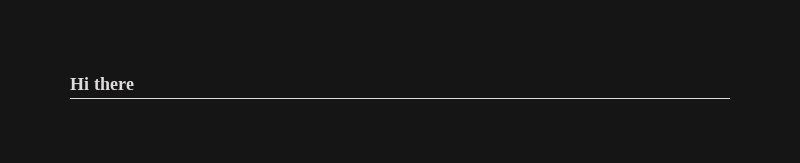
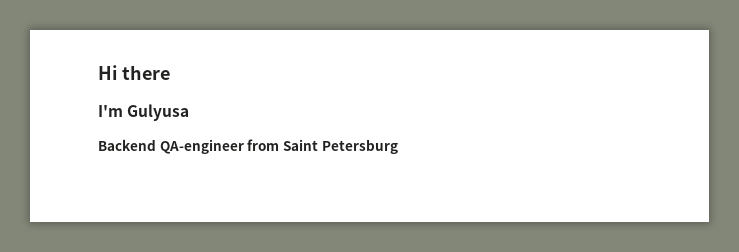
(134, 83) none -> [98,104,190,121] [98,139,398,154] // I'm Gulyusa // Backend QA-engineer from Saint Petersburg

